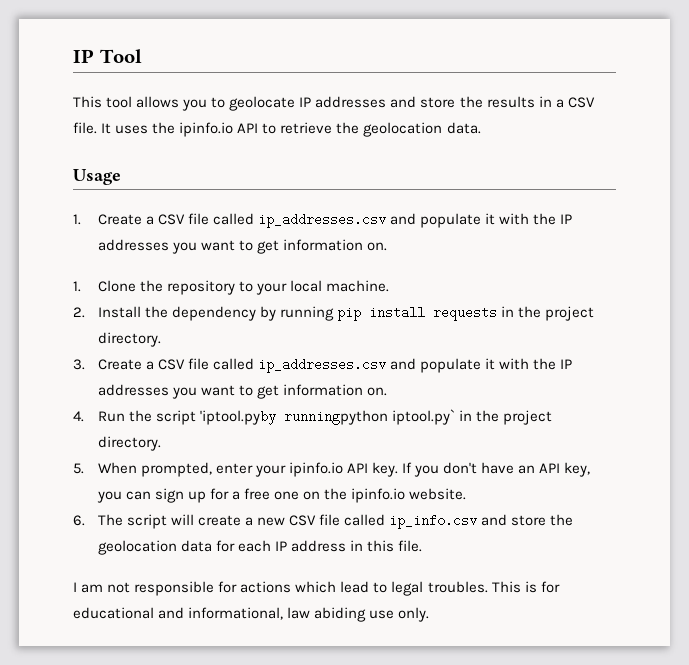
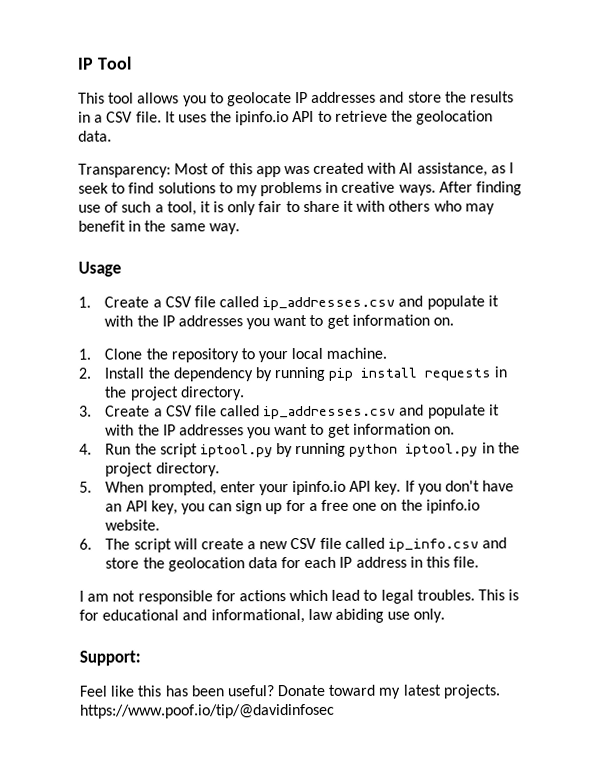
(481, 128) none -> [78,162,515,178] [78,181,523,197] [78,200,495,216] [78,220,240,235] // Transparency: Most of this app was created with AI assistance, as I seek to find solutions to my problems in creative ways. After finding use of such a tool, it is only fair to share it with others who may benefit in the same way.
[199,409,455,425] 'iptool.pyby runningpython iptool.py` -> [199,442,479,458] iptool.py by running python iptool.py
(430, 614) none -> [79,650,141,666] [79,684,500,699] [80,703,335,719] // Support: // Feel like this has been useful? Donate toward my latest projects. https://www.poof.io/tip/@davidinfosec

